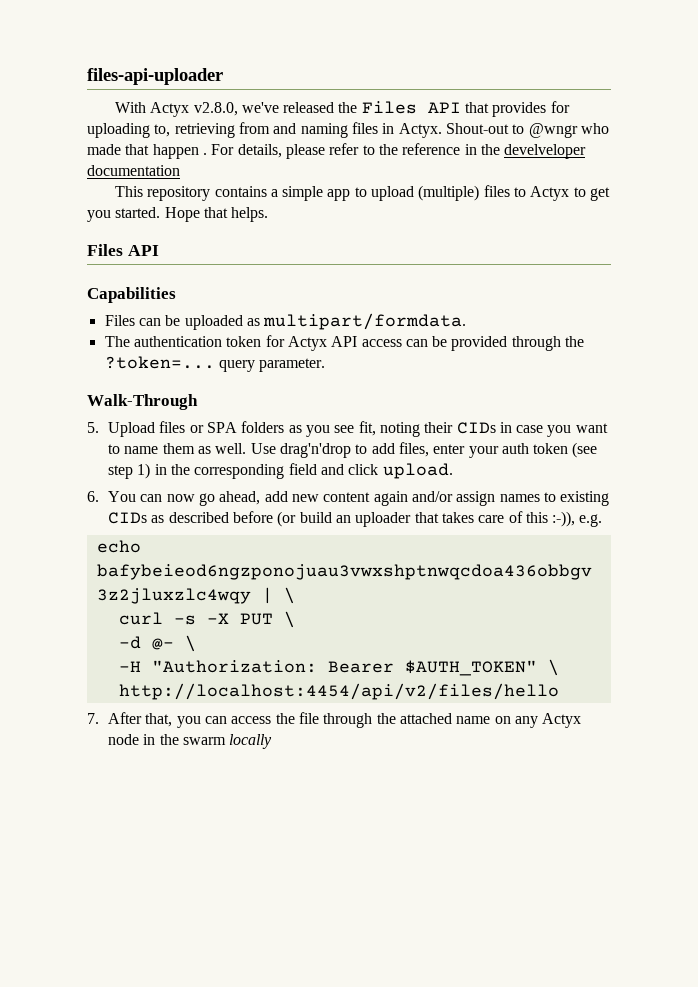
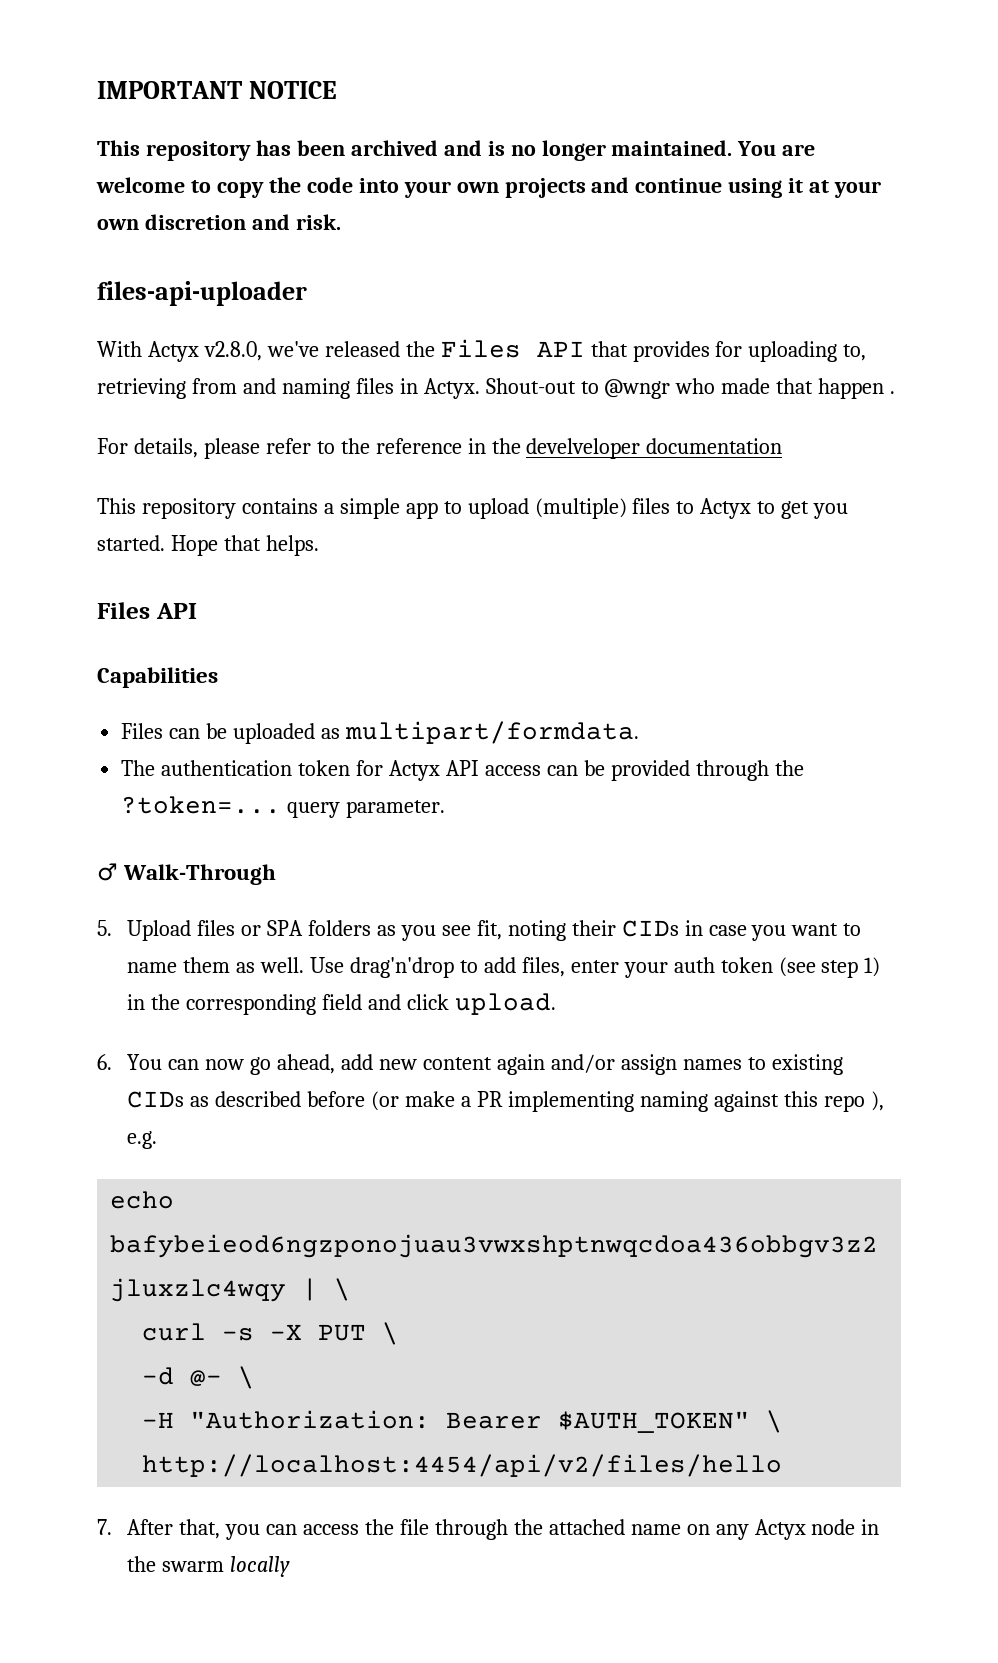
(87, 76) none -> [97,81,337,99] [97,140,816,161] [96,177,882,198] [97,214,341,230] IMPORTANT NOTICE // This repository has been archived and is no longer maintained. You are welcome to copy the code into your own projects and continue using it at your own discretion and risk. //
(207, 154) none -> (896, 392) //
(326, 365) none -> [97,863,118,881] ♂
[299,511,576,527] build an uploader that takes care of this :-)), -> [404,1091,884,1112] make a PR implementing naming against this repo ),

